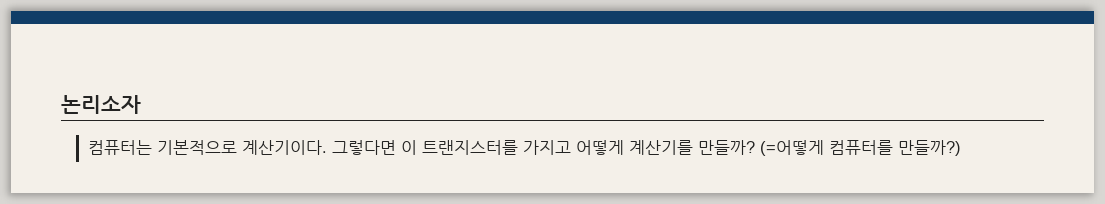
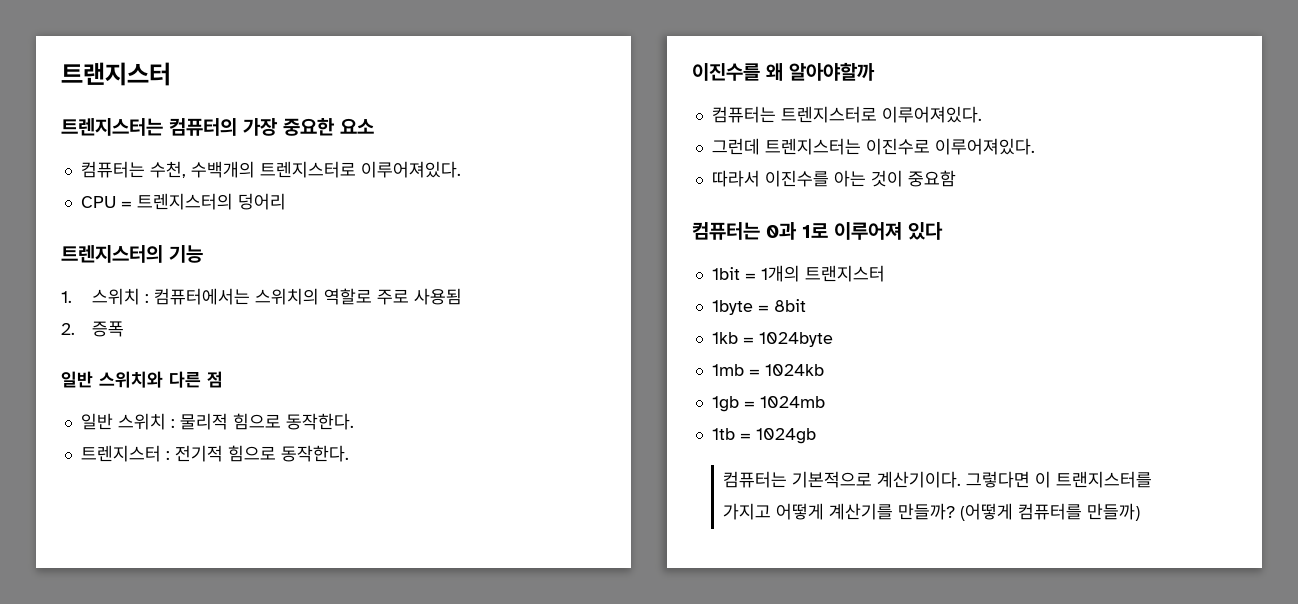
[61,95,141,114] 논리소자 -> [61,62,171,86] [61,118,374,136] [80,161,461,178] [80,193,286,210] [61,245,203,263] [61,288,463,305] [61,321,125,337] [61,371,223,388] [80,413,354,430] [80,445,349,462] [692,62,875,81] [711,106,982,123] [711,138,1035,155] [711,170,956,187] [692,222,943,240] [711,265,885,282] [711,299,806,315] [711,332,833,347] [711,364,824,376] [711,396,825,412] [711,428,816,444] 트랜지스터 // 트렌지스터는 컴퓨터의 가장 중요한 요소 // 컴퓨터는 수천, 수백개의 트렌지스터로 이루어져있다. // CPU = 트렌지스터의 덩어리 // 트렌지스터의 기능 // 1. 스위치 : 컴퓨터에서는 스위치의 역할로 주로 사용됨 // 2. 증폭 // 일반 스위치와 다른 점 // 일반 스위치 : 물리적 힘으로 동작한다. // 트렌지스터 : 전기적 힘으로 동작한다. // 이진수를 왜 알아야할까 // 컴퓨터는 트렌지스터로 이루어져있다. // 그런데 트렌지스터는 이진수로 이루어져있다. // 따라서 이진수를 아는 것이 중요함 // 컴퓨터는 0과 1로 이루어져 있다 // 1bit = 1개의 트랜지스터 // 1byte = 8bit // 1kb = 1024byte // 1mb = 1024kb // 1gb = 1024mb // 1tb = 1024gb
[759,140,961,156] (=어떻게 컴퓨터를 만들까?) -> [960,503,1141,521] (어떻게 컴퓨터를 만들까)

